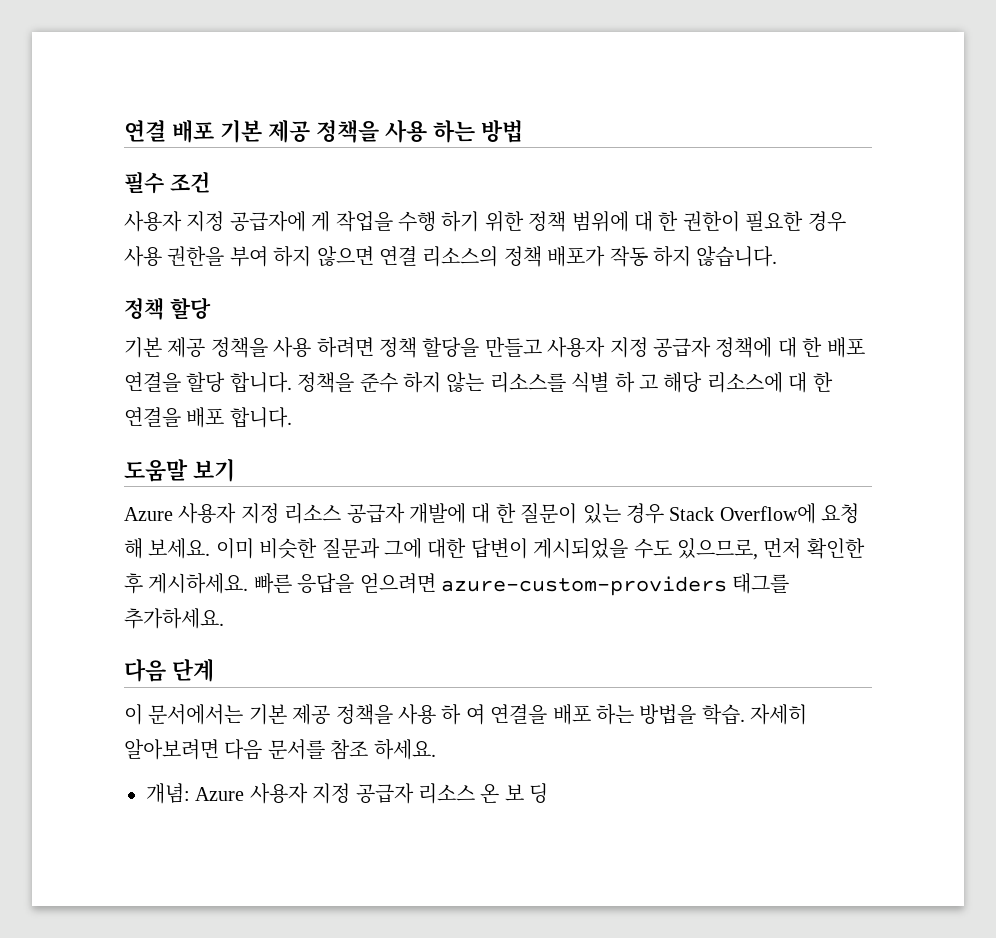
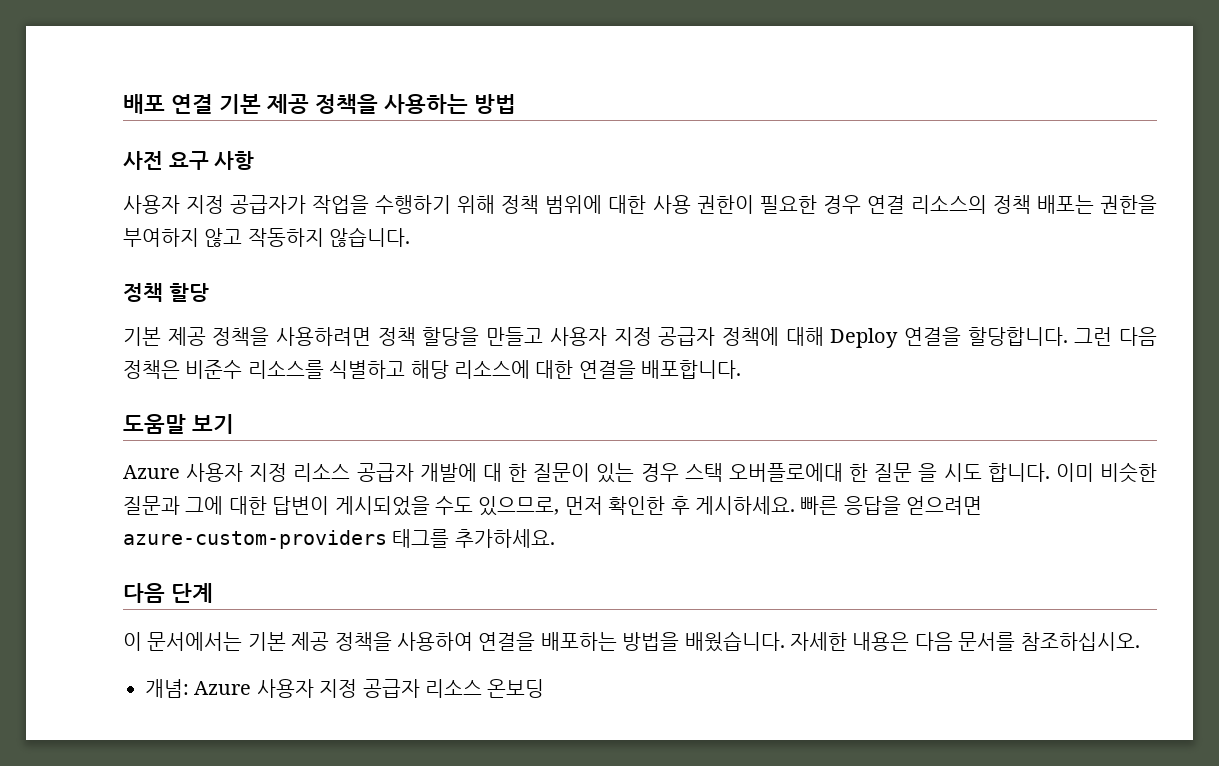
[124,119,475,143] 연결 배포 기본 제공 정책을 사용 하는 -> [123,94,468,114] 배포 연결 기본 제공 정책을 사용하는
[124,171,210,194] [124,211,846,232] [124,246,691,267] 필수 조건 // 사용자 지정 공급자에 게 작업을 수행 하기 위한 정책 범위에 대 한 권한이 필요한 경우 사용 권한을 부여 하지 않으면 연결 리소스의 정책 배포가 작동 하지 -> [123,151,255,170] [123,195,1157,214] [123,228,324,247] 사전 요구 사항 // 사용자 지정 공급자가 작업을 수행하기 위해 정책 범위에 대한 사용 권한이 필요한 경우 연결 리소스의 정책 배포는 권한을 부여하지 않고 작동하지
[273,337,374,358] 사용 하려면 -> [276,327,372,346] 사용하려면
[777,337,865,358] [124,372,833,393] [124,407,292,428] 대 한 배포 연결을 할당 합니다. 정책을 준수 하지 않는 리소스를 식별 하 고 해당 리소스에 대 한 연결을 배포 합니다. -> [785,327,1157,348] [123,360,742,379] 대해 Deploy 연결을 할당합니다. 그런 다음 정책은 비준수 리소스를 식별하고 해당 리소스에 대한 연결을 배포합니다.
[669,503,860,524] [124,538,211,559] Stack Overflow에 요청 해 보세요. -> [684,463,1050,482] 스택 오버플로에대 한 질문 을 시도 합니다.
[398,704,808,725] [124,739,436,760] 사용 하 여 연결을 배포 하는 방법을 학습. 자세히 알아보려면 다음 문서를 참조 하세요. -> [397,631,1140,652] 사용하여 연결을 배포하는 방법을 배웠습니다. 자세한 내용은 다음 문서를 참조하십시오.
[480,783,549,803] 온 보 딩 -> [487,679,545,698] 온보딩

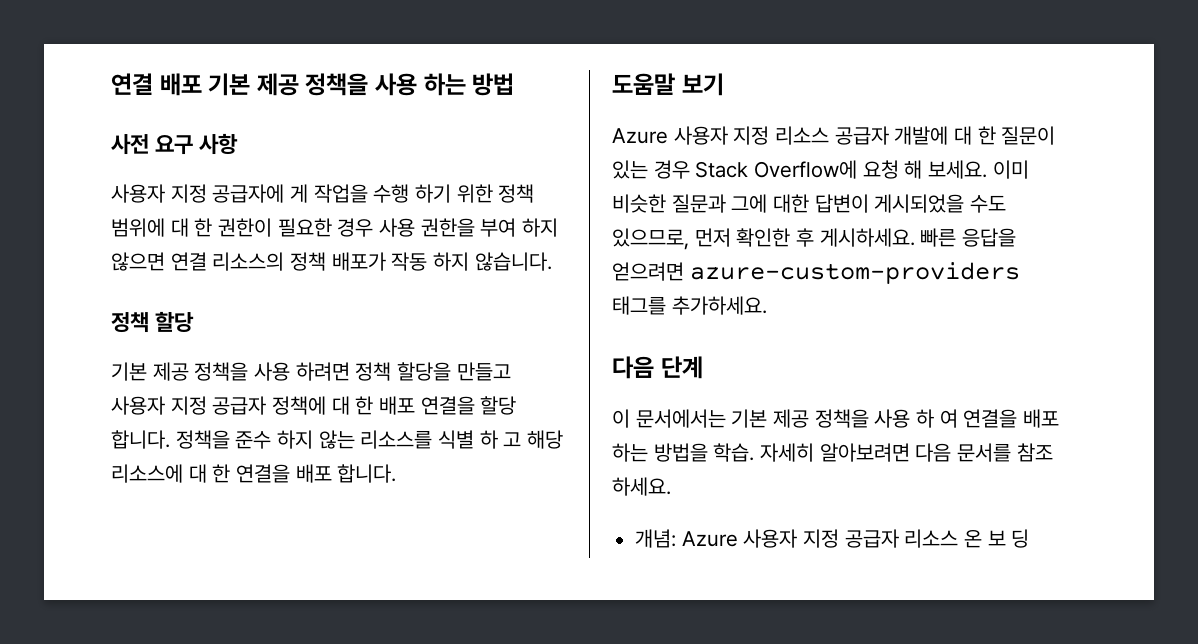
[123,94,468,114] 배포 연결 기본 제공 정책을 사용하는 -> [111,73,466,96] 연결 배포 기본 제공 정책을 사용 하는
[230,195,1157,214] [123,228,324,247] 공급자가 작업을 수행하기 위해 정책 범위에 대한 사용 권한이 필요한 경우 연결 리소스의 정책 배포는 권한을 부여하지 않고 작동하지 -> [212,184,535,203] [111,218,559,237] [111,252,470,271] 공급자에 게 작업을 수행 하기 위한 정책 범위에 대 한 권한이 필요한 경우 사용 권한을 부여 하지 않으면 연결 리소스의 정책 배포가 작동 하지
[276,327,372,346] 사용하려면 -> [254,362,350,381] 사용 하려면
[785,327,1157,348] [123,360,742,379] 대해 Deploy 연결을 할당합니다. 그런 다음 정책은 비준수 리소스를 식별하고 해당 리소스에 대한 연결을 배포합니다. -> [331,396,517,415] [111,430,564,449] [111,464,397,483] 대 한 배포 연결을 할당 합니다. 정책을 준수 하지 않는 리소스를 식별 하 고 해당 리소스에 대 한 연결을 배포 합니다.
[684,463,1050,482] 스택 오버플로에대 한 질문 을 시도 합니다. -> [695,160,988,179] Stack Overflow에 요청 해 보세요.
[397,631,1140,652] 사용하여 연결을 배포하는 방법을 배웠습니다. 자세한 내용은 다음 문서를 참조하십시오. -> [874,409,1060,428] [612,443,1053,462] [612,477,671,496] 사용 하 여 연결을 배포 하는 방법을 학습. 자세히 알아보려면 다음 문서를 참조 하세요.
[487,679,545,698] 온보딩 -> [964,529,1030,548] 온 보 딩

